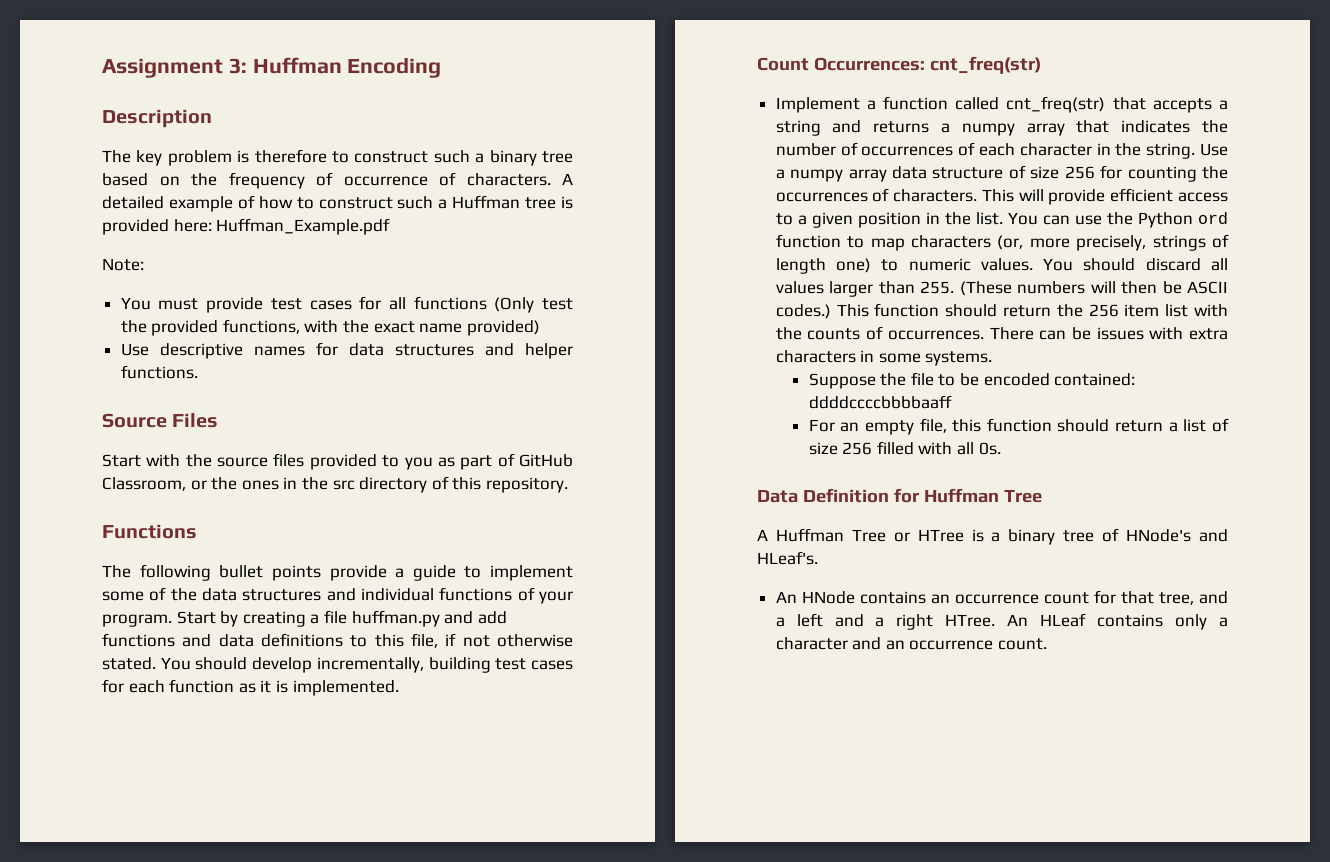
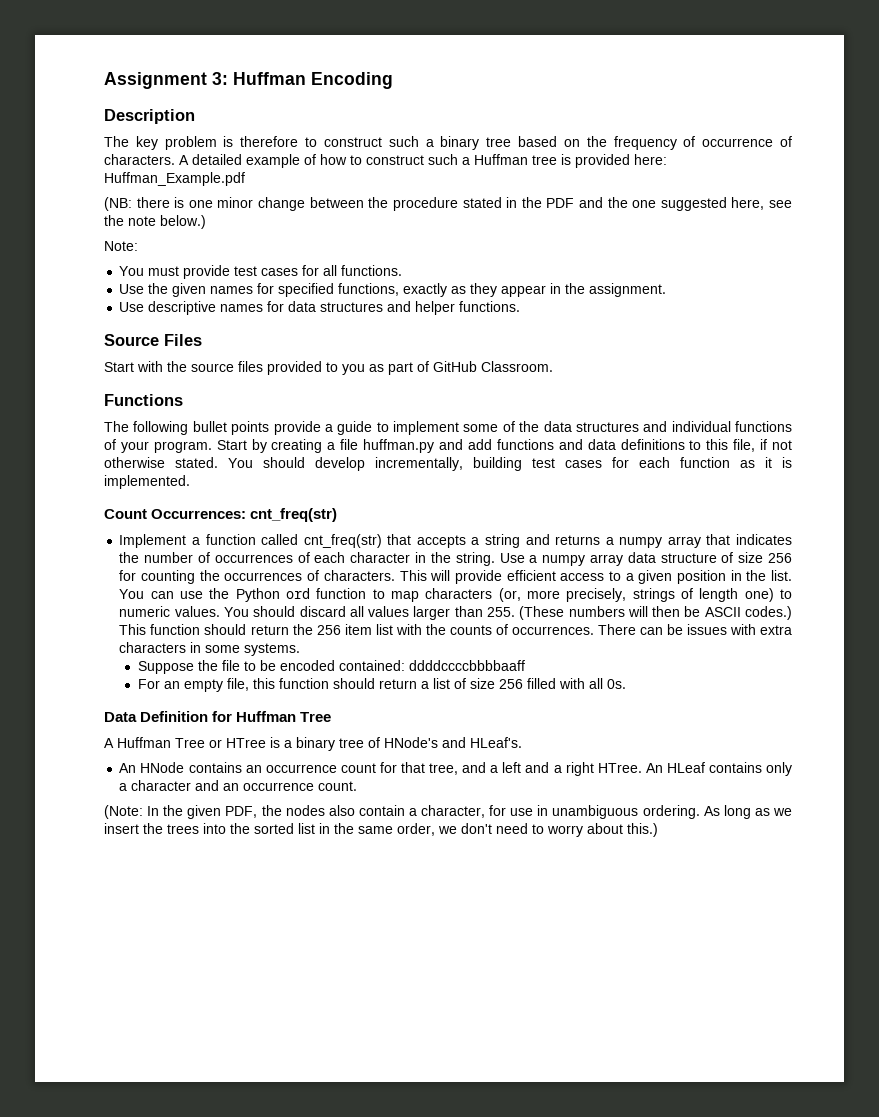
(391, 226) none -> [104,197,792,211] [104,215,206,229] // (NB: there is one minor change between the procedure stated in the PDF and the one suggested here, see the note below.)
[413,296,573,313] [120,319,540,336] functions (Only test the provided functions, with the exact name provided) -> [341,265,403,276] [119,283,667,297] functions. // Use the given names for specified functions, exactly as they appear in the assignment.
[102,476,568,493] Classroom, or the ones in the src directory of this repository. -> [481,361,553,372] Classroom.
(1048, 644) none -> [104,805,792,819] [104,823,658,837] // (Note: In the given PDF, the nodes also contain a character, for use in unambiguous ordering. As long as we insert the trees into the sorted list in the same order, we don't need to worry about this.)

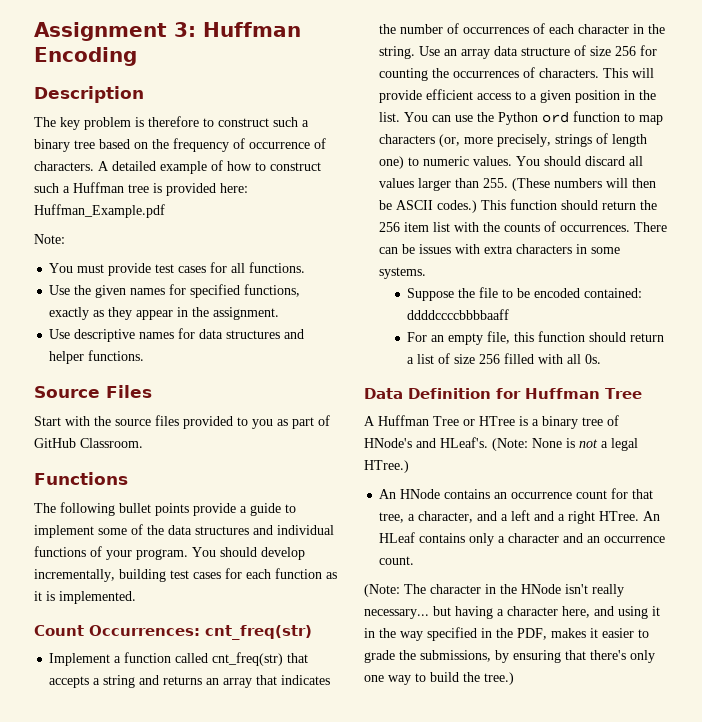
[104,197,792,211] [104,215,206,229] // (NB: there is one minor change between the procedure stated in the PDF and the one suggested here, see the note below.) -> (165, 211) none
[216,439,793,453] [104,457,218,468] Start by creating a file huffman.py and add functions and data definitions to this file, if not otherwise stated. -> (188, 554) none
[605,537,663,548] a numpy -> [206,678,220,685] an
[529,555,586,566] a numpy -> [444,49,458,56] an
(522, 742) none -> [492,438,638,451] [364,460,409,473] (Note: None is not a legal HTree.)
(459, 769) none -> [408,511,474,523] a character,
[147,805,792,819] [104,823,658,837] In the given PDF, the nodes also contain a character, for use in unambiguous ordering. As long as we insert the trees into the sorted list in the same order, we don't need to worry about this.) -> [404,584,624,597] [364,606,660,619] [364,627,649,641] [364,650,655,663] [364,672,514,685] The character in the HNode isn't really necessary... but having a character here, and using it in the way specified in the PDF, makes it easier to grade the submissions, by ensuring that there's only one way to build the tree.)

